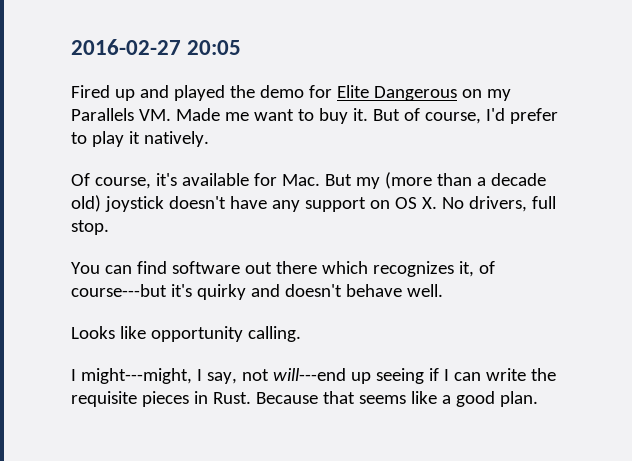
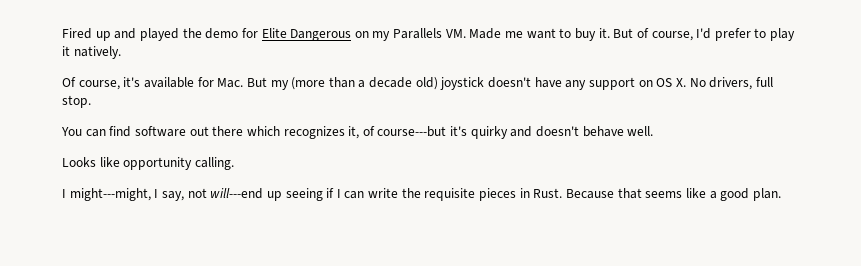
[71,39,242,55] 2016-02-27 20:05 // -> (62, 33) none

